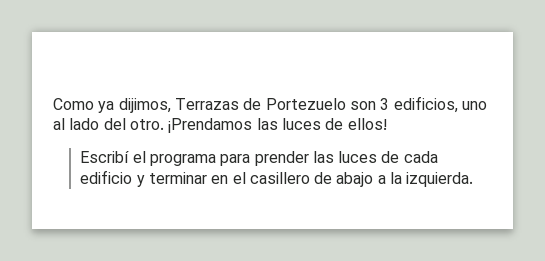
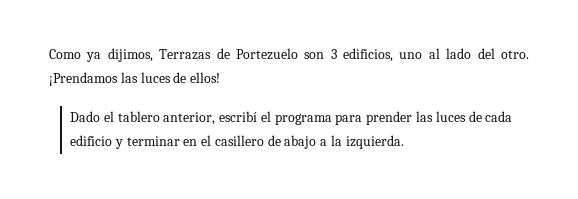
[80,151,130,163] Escribí -> [70,111,258,125] Dado el tablero anterior, escribí

